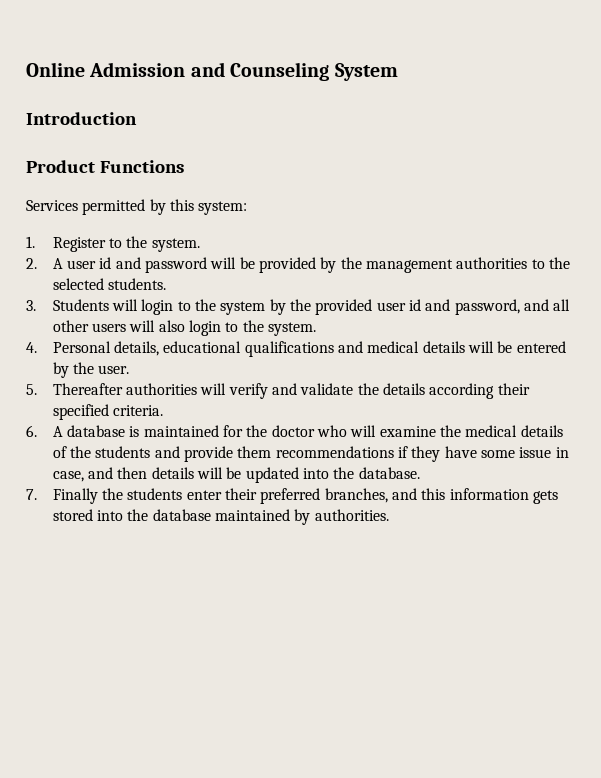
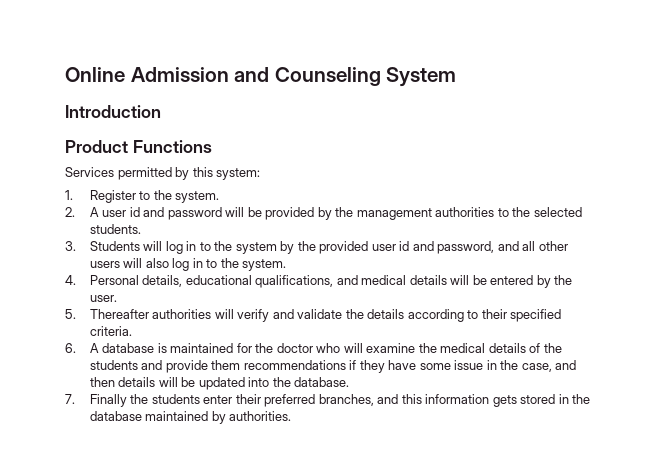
[141,299,174,315] login -> [165,241,197,254] log in
[189,320,222,336] login -> [172,258,203,271] log in
[244,341,334,357] qualifications -> [255,275,334,288] qualifications,
(495, 391) none -> [467,310,479,319] to
(569, 452) none -> [500,360,519,370] the
[97,510,124,521] into -> [558,394,569,404] in

